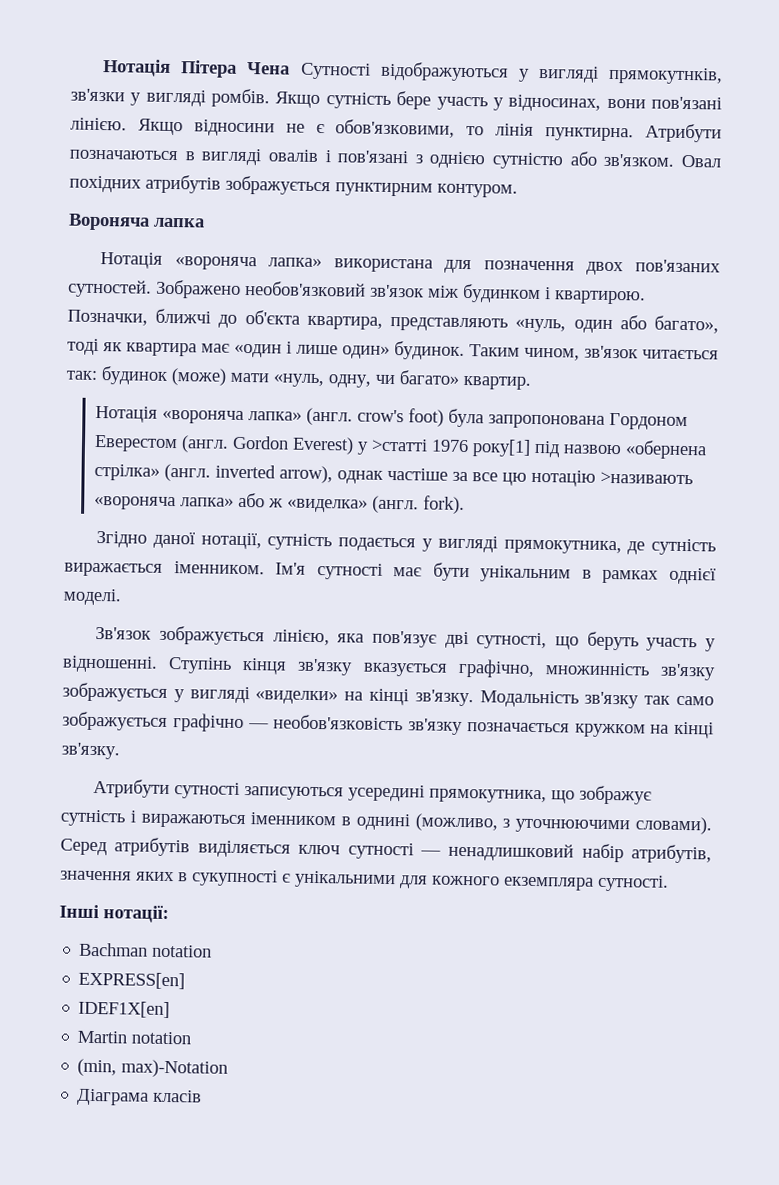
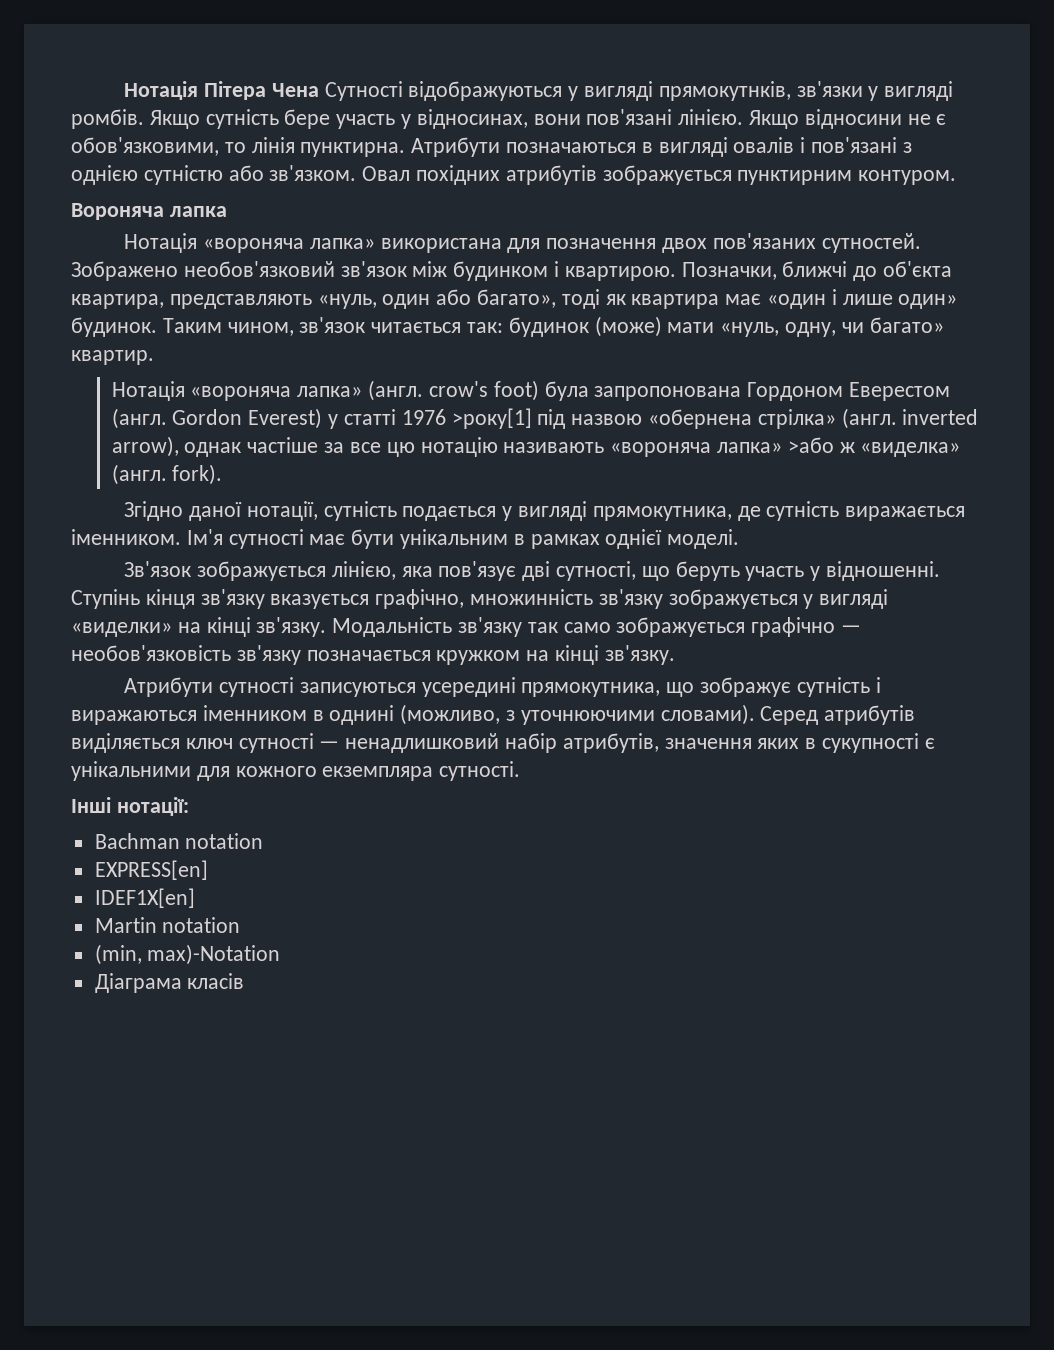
[370,438,531,457] >статті 1976 року[1] -> [343,408,532,429] статті 1976 >року[1]
[599,471,693,485] [93,492,265,511] >називають «вороняча лапка» або -> [503,437,834,457] називають «вороняча лапка» >або

